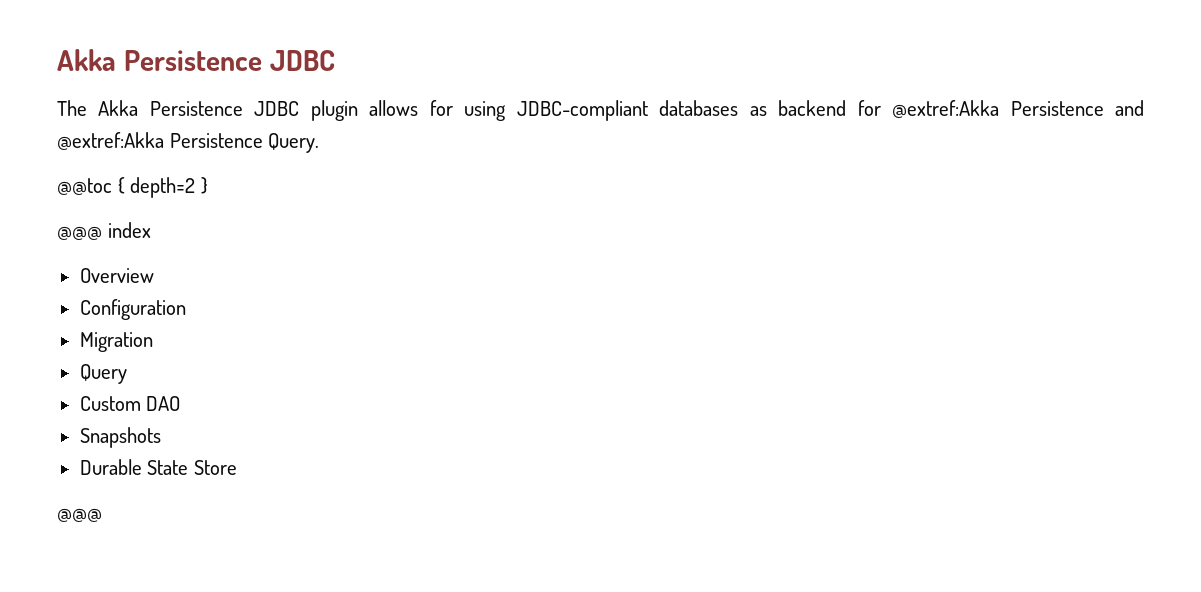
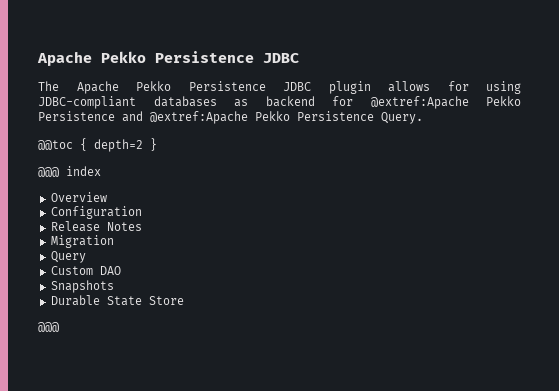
[57,49,116,71] Akka -> [37,51,146,66] Apache Pekko
[98,100,139,116] Akka -> [76,81,171,94] Apache Pekko
[892,100,1145,118] [57,132,164,150] @extref:Akka Persistence and @extref:Akka -> [370,96,521,109] [38,111,290,124] @extref:Apache Pekko Persistence and @extref:Apache Pekko
(186, 309) none -> [50,221,142,232] // Release Notes

